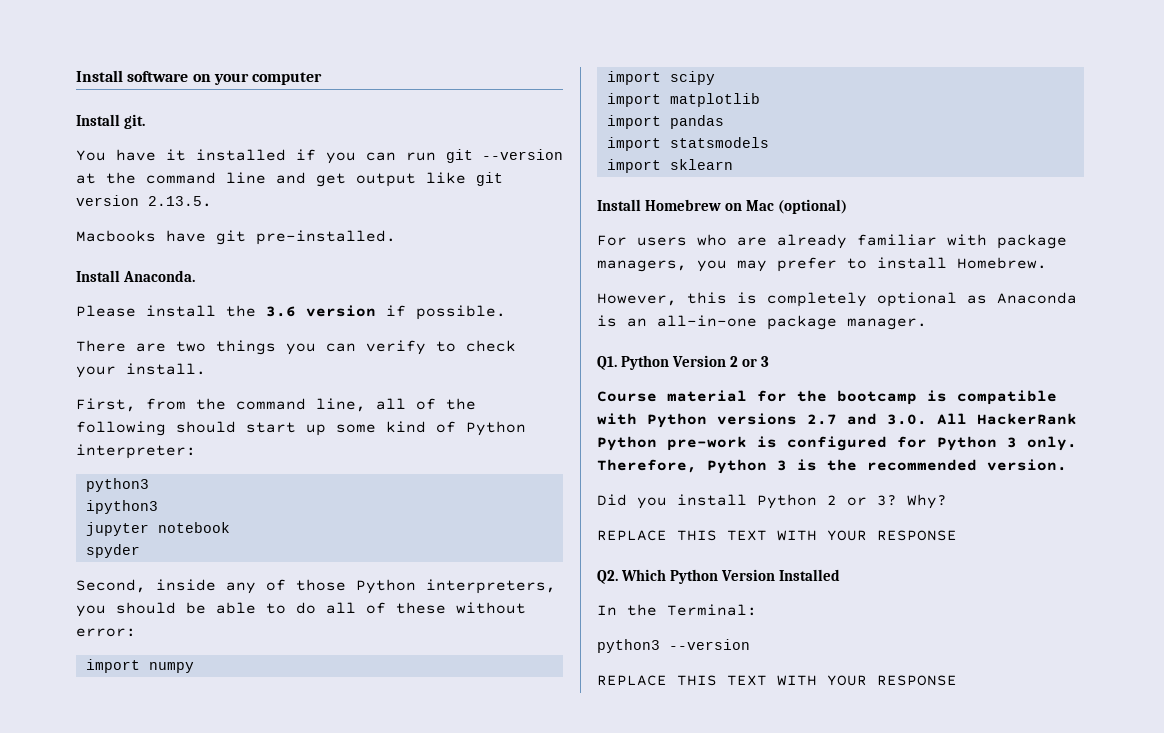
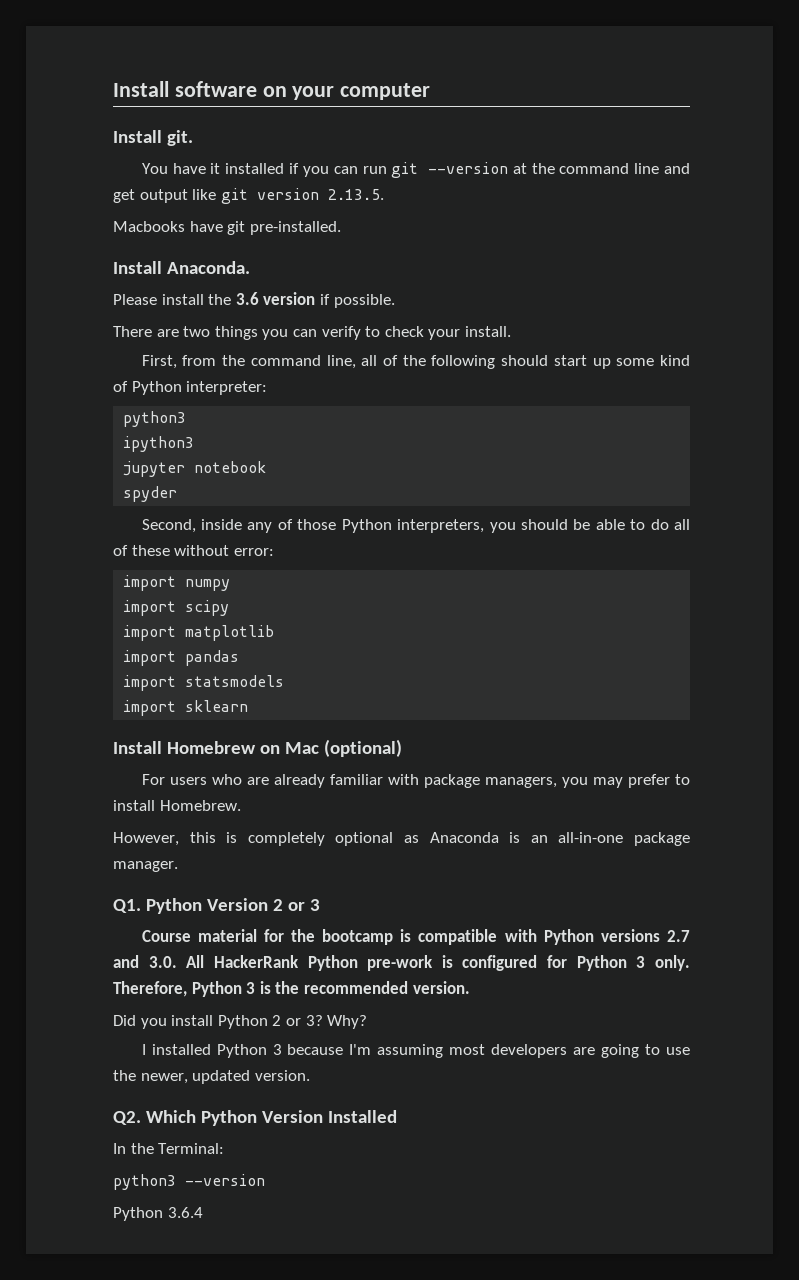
[597,530,957,541] REPLACE THIS TEXT WITH YOUR RESPONSE -> [141,1044,690,1058] [113,1070,310,1084] I installed Python 3 because I'm assuming most developers are going to use the newer, updated version.
[597,675,957,686] REPLACE THIS TEXT WITH YOUR RESPONSE -> [113,1207,203,1221] Python 3.6.4

